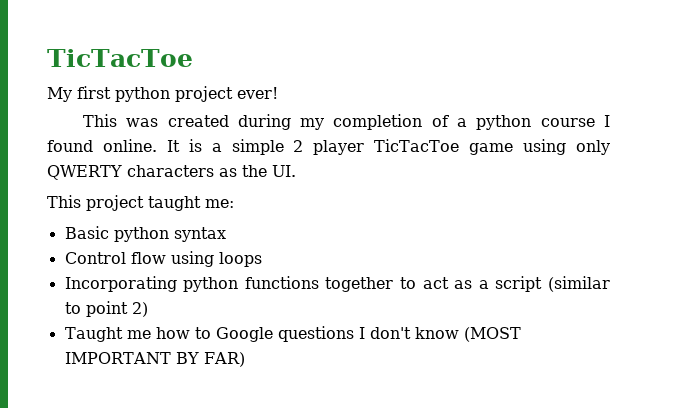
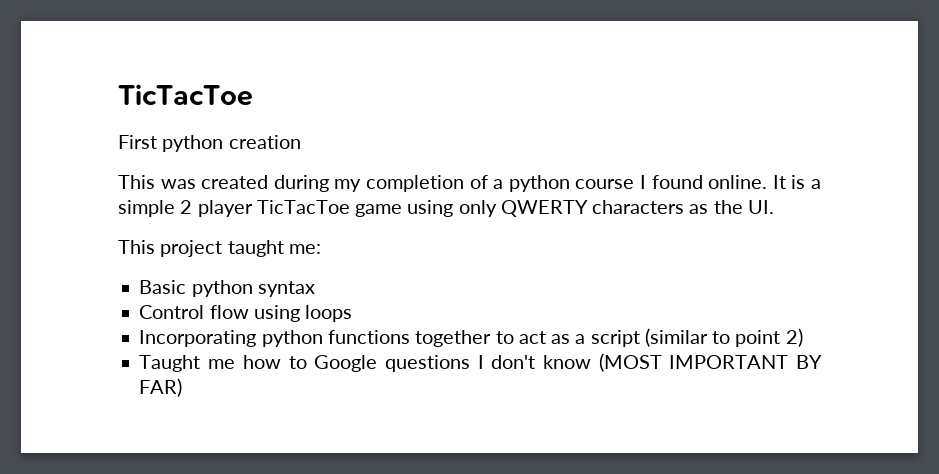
[47,86,278,102] My first python project ever! -> [118,135,301,152] First python creation

